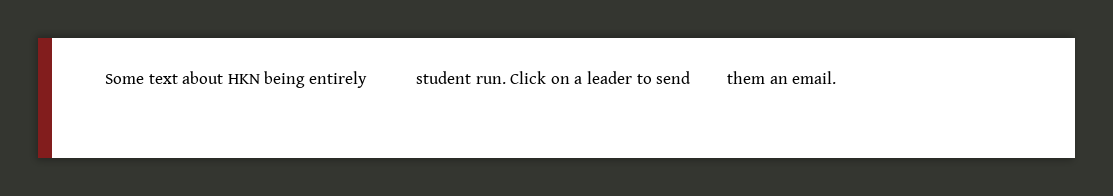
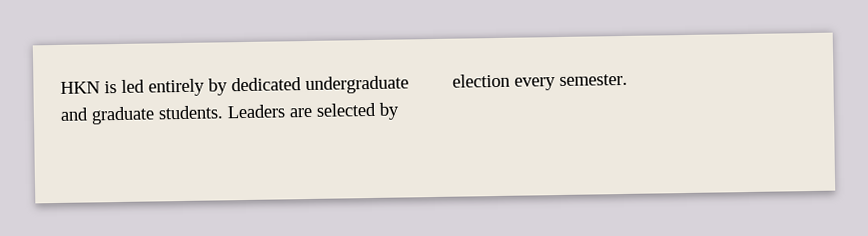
[105,71,837,88] Some text about HKN being entirely student run. Click on a leader to send them an email. -> [60,75,409,97] [60,102,400,125] [452,73,628,91] HKN is led entirely by dedicated undergraduate and graduate students. Leaders are selected by election every semester.

